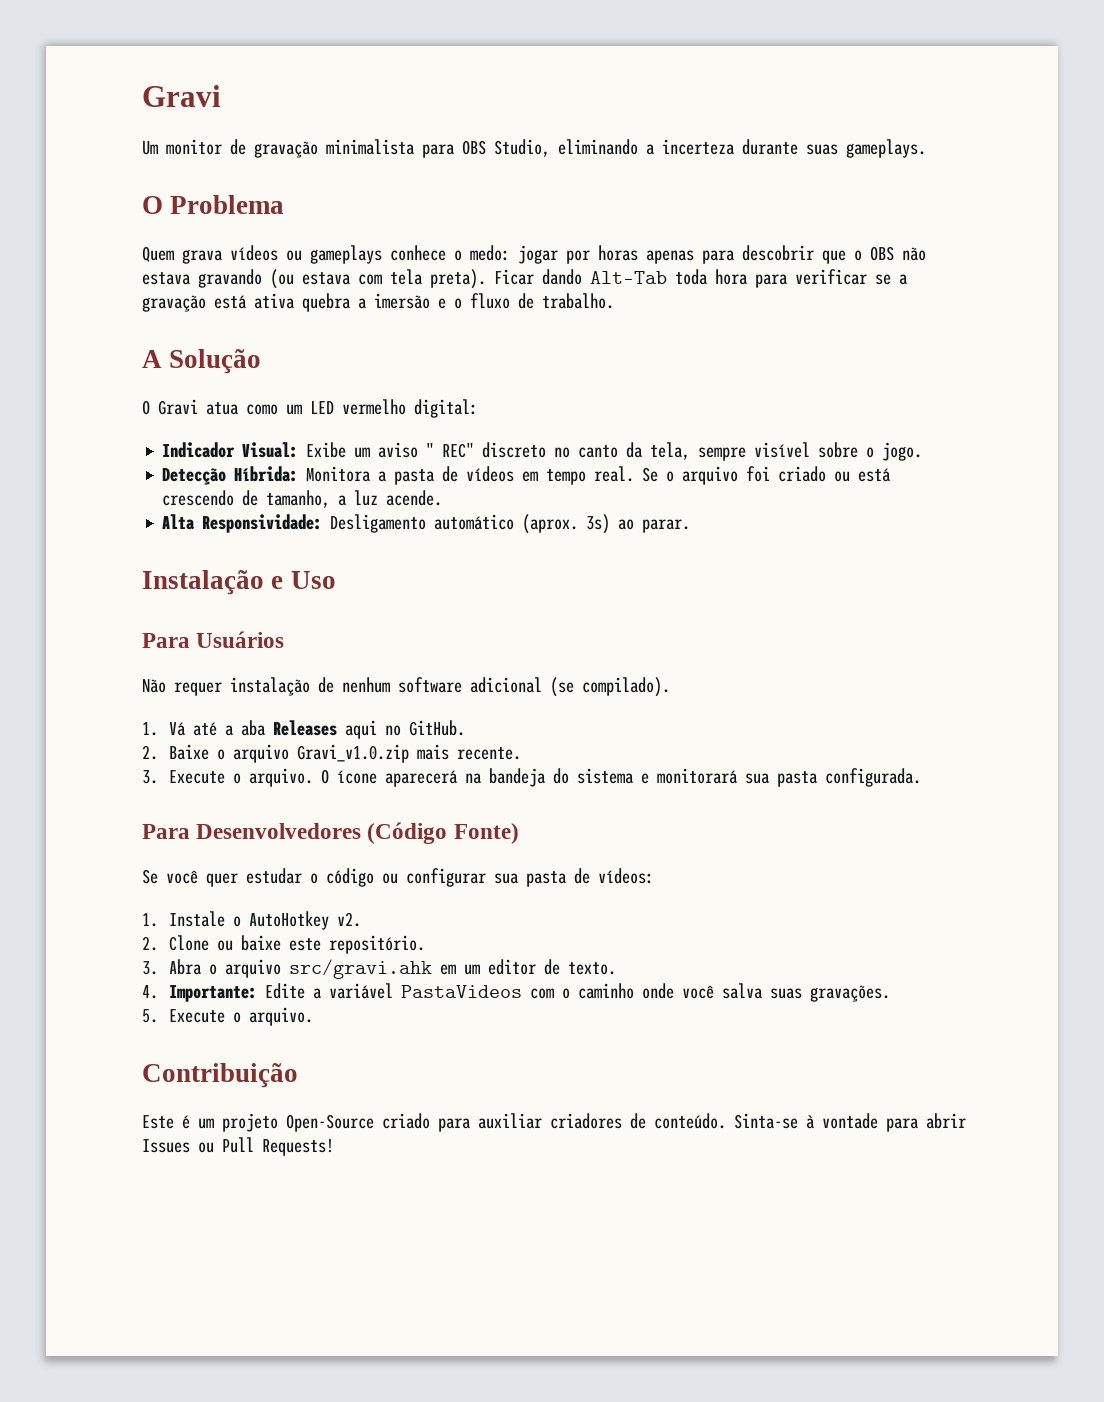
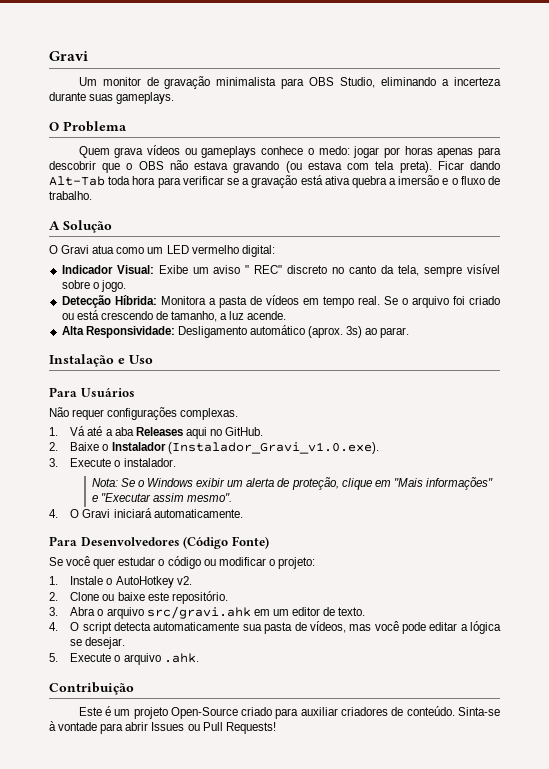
[230,677,670,697] instalação de nenhum software adicional (se compilado). -> [107,407,239,420] configurações complexas.
[233,744,522,763] arquivo Gravi_v1.0.zip mais recente. -> [111,442,379,454] Instalador (Instalador_Gravi_v1.0.exe).
[249,768,922,787] arquivo. O ícone aparecerá na bandeja do sistema e monitorará sua pasta configurada. -> [123,458,176,467] [91,477,493,490] [91,493,233,502] [49,508,243,518] instalador. // Nota: Se o Windows exibir um alerta de proteção, clique em "Mais informações" e "Executar assim mesmo". // 4. O Gravi iniciará automaticamente.
[406,868,654,887] configurar sua pasta de vídeos: -> [218,557,315,569] modificar o projeto:
[169,983,891,1002] Importante: Edite a variável PastaVideos com o caminho onde você salva suas gravações. -> [70,621,502,634] [70,637,126,649] O script detecta automaticamente sua pasta de vídeos, mas você pode editar a lógica se desejar.
[249,1007,314,1026] arquivo. -> [123,653,199,665] arquivo .ahk.

